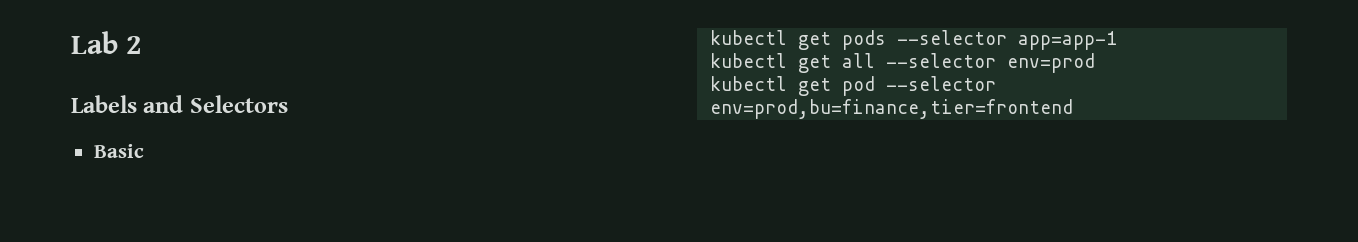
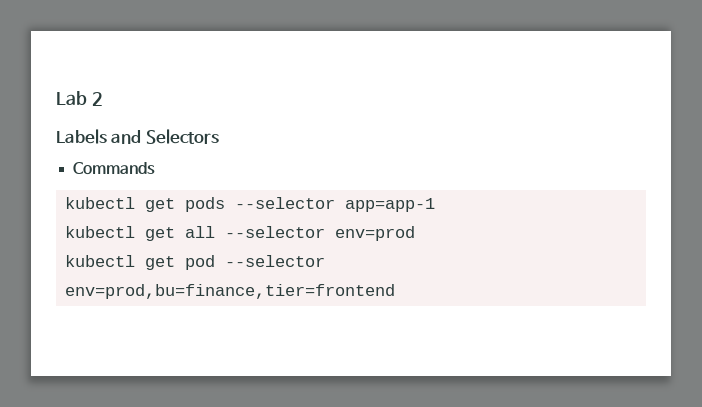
[94,144,145,158] Basic -> [73,162,156,175] Commands

